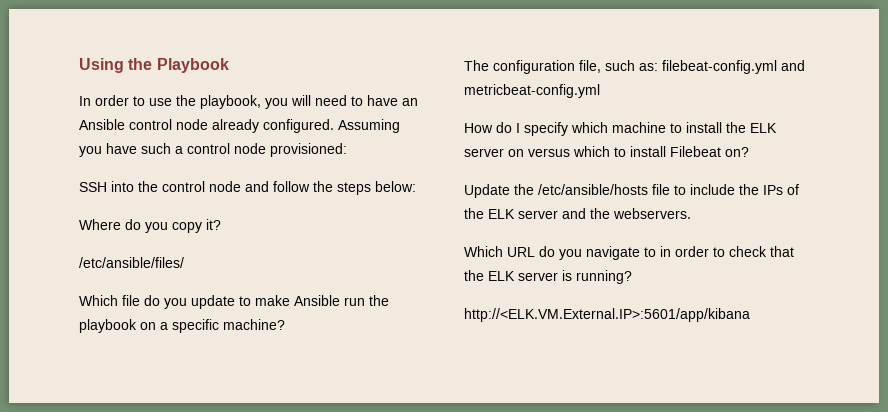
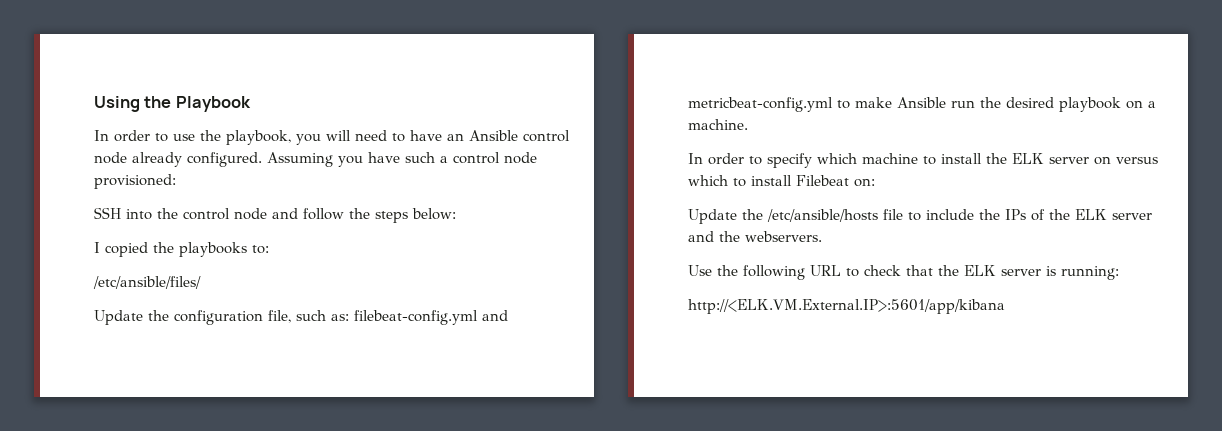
[79,219,221,233] [79,257,184,268] [79,295,389,309] [79,319,285,333] [464,60,489,71] Where do you copy it? // /etc/ansible/files/ // Which file do you update to make Ansible run the playbook on a specific machine? // The -> [94,242,269,257] [93,276,201,289] [94,310,169,325] I copied the playbooks to: // /etc/ansible/files/ // Update the
[464,122,520,133] // How do I -> [837,97,1156,112] [688,119,748,130] [688,153,762,165] to make Ansible run the desired playbook on a machine. // In order to
[725,147,749,157] on? -> [854,178,875,187] on:
[464,246,709,260] Which URL do you navigate to in order -> [688,265,841,280] Use the following URL
[576,270,632,284] running? -> [1061,266,1119,280] running:

